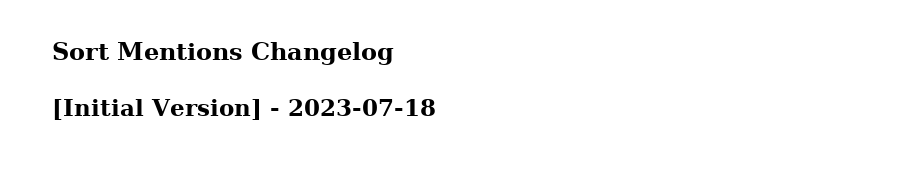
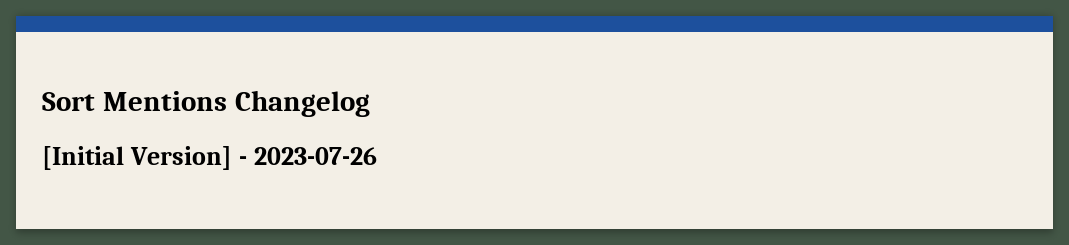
[287,99,436,116] 2023-07-18 -> [253,147,377,165] 2023-07-26

